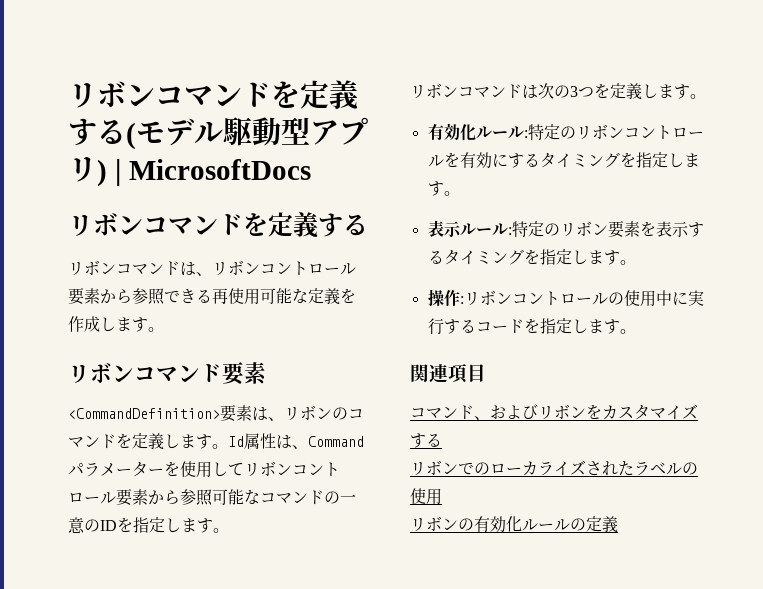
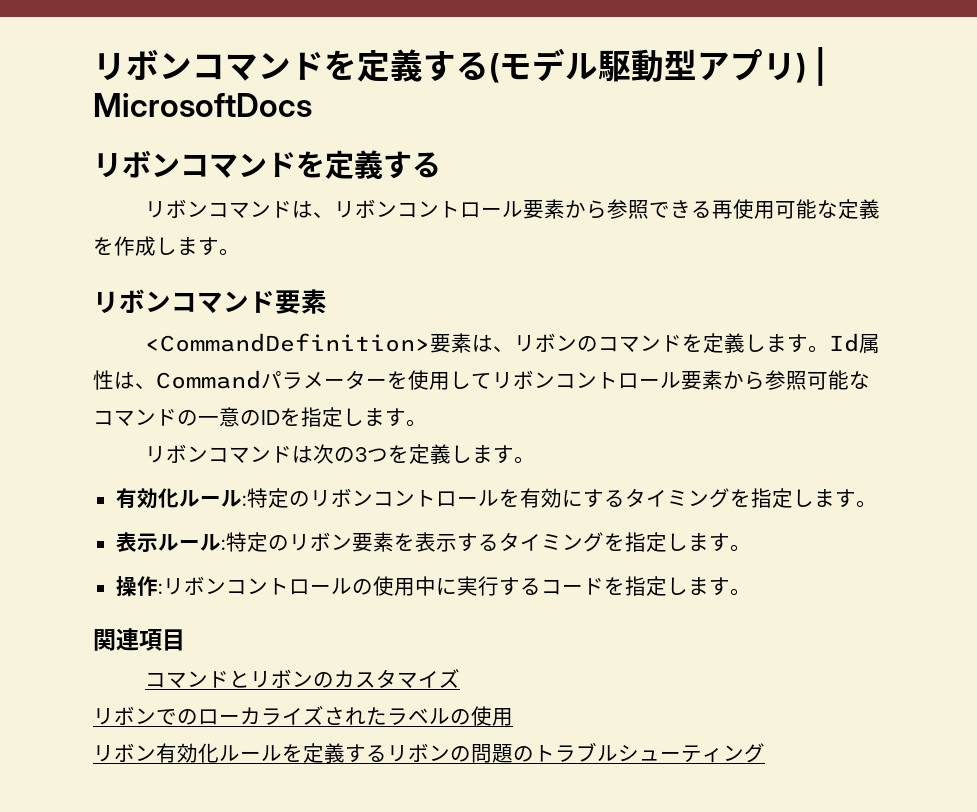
[474,404,602,420] 、およびリボンを -> [228,669,334,688] とリボンの
[410,433,442,448] する -> (460, 678) none
[458,516,618,533] の有効化ルールの定義 -> [156,742,765,763] 有効化ルールを定義するリボンの問題のトラブルシューティング

